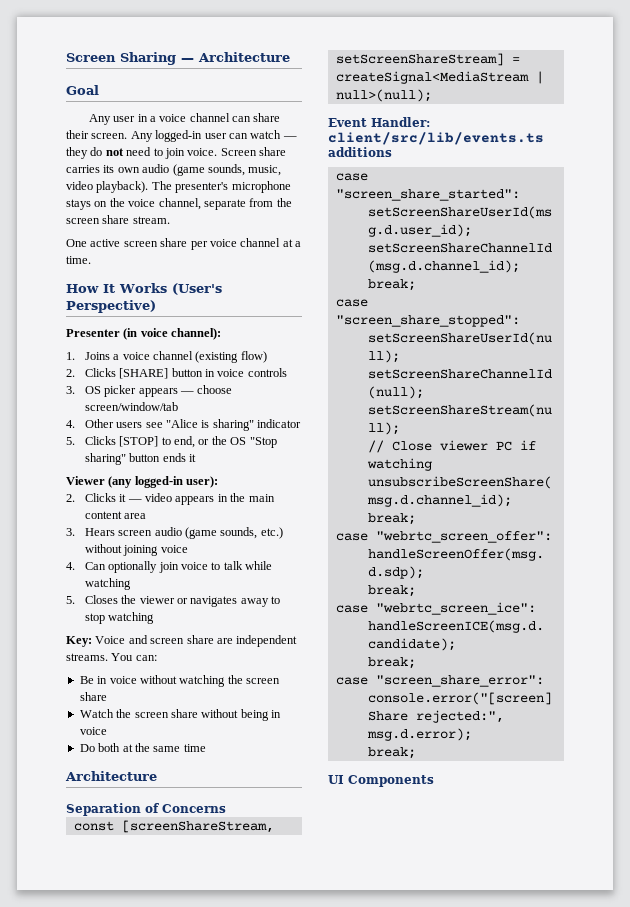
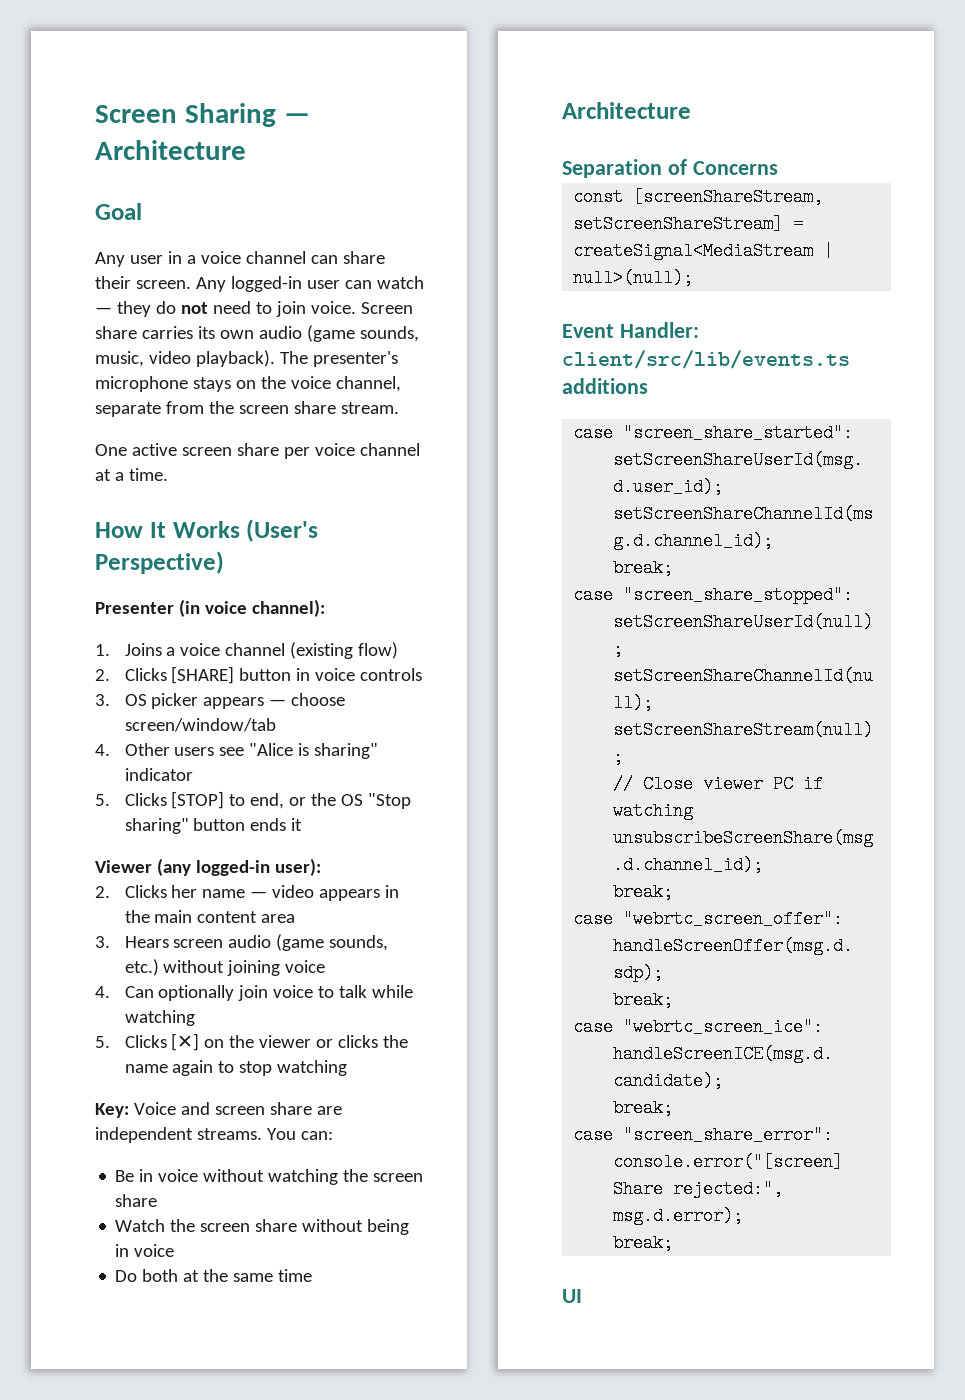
[119,494,127,502] it -> [171,885,246,898] her name
[84,595,269,607] Closes the viewer or navigates away -> [124,1033,409,1051] [124,1060,214,1076] Clicks [✕] on the viewer or clicks the name again
[348,775,434,787] Components -> (582, 1296) none

